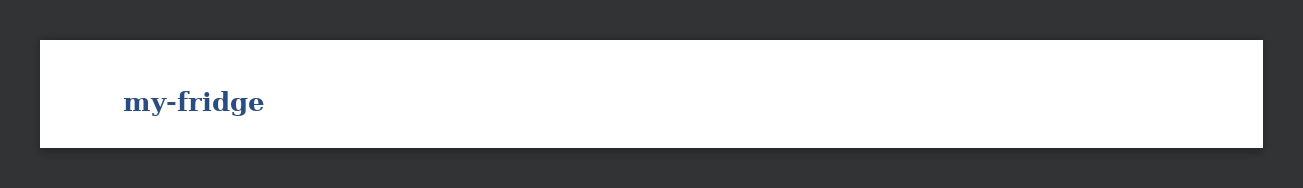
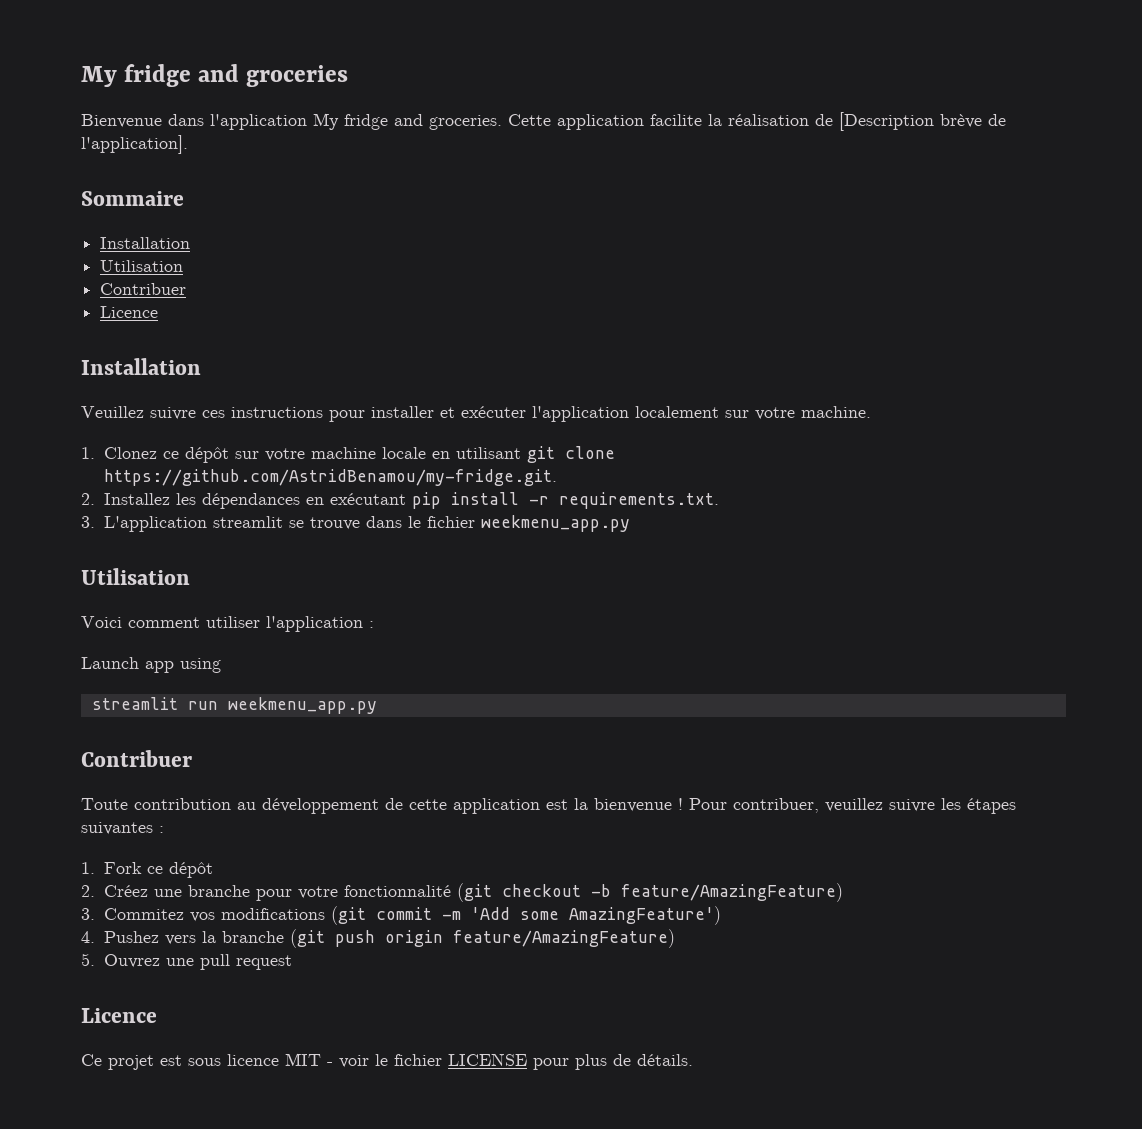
[123,91,265,116] my-fridge -> [81,64,349,87] [81,112,1006,131] [81,135,188,154] [81,191,184,206] [100,237,191,249] [100,260,184,272] [100,283,187,295] [100,306,159,318] [81,358,201,375] [81,406,871,422] [81,446,615,463] [103,469,557,486] [81,492,719,509] [81,515,630,532] [81,568,190,585] [81,616,374,632] [81,657,221,673] [91,697,377,714] [81,750,192,767] [81,798,1016,814] [81,822,164,835] [81,862,213,878] [81,883,843,902] [81,906,721,925] [81,929,675,948] [81,953,292,970] [81,1008,157,1023] [81,1053,693,1070] My fridge and groceries // Bienvenue dans l'application My fridge and groceries. Cette application facilite la réalisation de [Description brève de l'application]. // Sommaire // Installation // Utilisation // Contribuer // Licence // Installation // Veuillez suivre ces instructions pour installer et exécuter l'application localement sur votre machine. // 1. Clonez ce dépôt sur votre machine locale en utilisant git clone https://github.com/AstridBenamou/my-fridge.git. // 2. Installez les dépendances en exécutant pip install -r requirements.txt. // 3. L'application streamlit se trouve dans le fichier weekmenu_app.py // Utilisation // Voici comment utiliser l'application : // Launch app using // streamlit run weekmenu_app.py // Contribuer // Toute contribution au développement de cette application est la bienvenue ! Pour contribuer, veuillez suivre les étapes suivantes : // 1. Fork ce dépôt // 2. Créez une branche pour votre fonctionnalité (git checkout -b feature/AmazingFeature) // 3. Commitez vos modifications (git commit -m 'Add some AmazingFeature') // 4. Pushez vers la branche (git push origin feature/AmazingFeature) // 5. Ouvrez une pull request // Licence // Ce projet est sous licence MIT - voir le fichier LICENSE pour plus de détails.

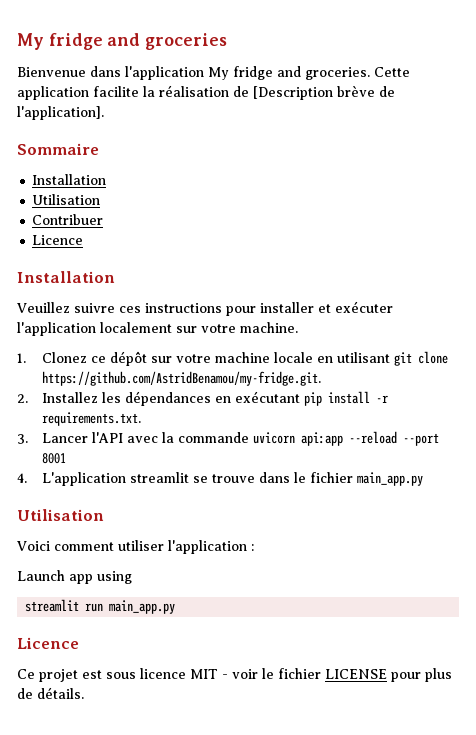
(95, 522) none -> [42,431,440,446] [42,453,67,464] [17,473,27,483] Lancer l'API avec la commande uvicorn api:app --reload --port 8001 // 4.
[480,515,630,532] weekmenu_app.py -> [357,472,424,486] main_app.py
[227,697,377,714] [81,750,192,767] [81,798,1016,814] [81,822,164,835] [81,862,213,878] [81,883,843,902] [81,906,721,925] [81,929,675,948] [81,953,292,970] weekmenu_app.py // Contribuer // Toute contribution au développement de cette application est la bienvenue ! Pour contribuer, veuillez suivre les étapes suivantes : // 1. Fork ce dépôt // 2. Créez une branche pour votre fonctionnalité (git checkout -b feature/AmazingFeature) // 3. Commitez vos modifications (git commit -m 'Add some AmazingFeature') // 4. Pushez vers la branche (git push origin feature/AmazingFeature) // 5. Ouvrez une pull request -> [109,600,176,614] main_app.py

